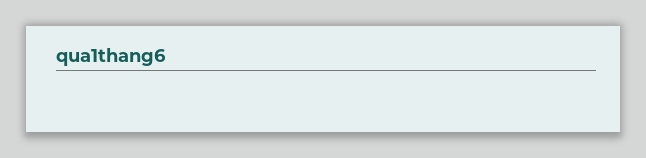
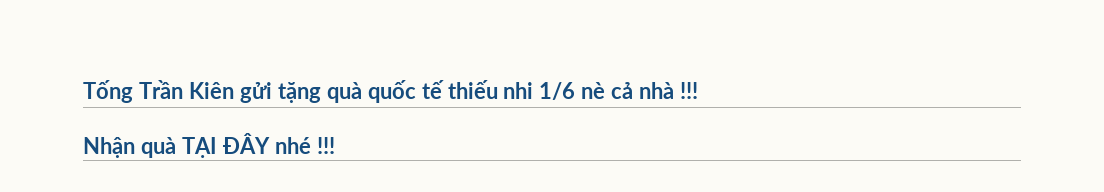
[56,48,166,66] qua1thang6 -> [83,80,699,103] [83,133,335,158] Tống Trần Kiên gửi tặng quà quốc tế thiếu nhi 1/6 nè cả nhà !!! // Nhận quà TẠI ĐÂY nhé !!!

